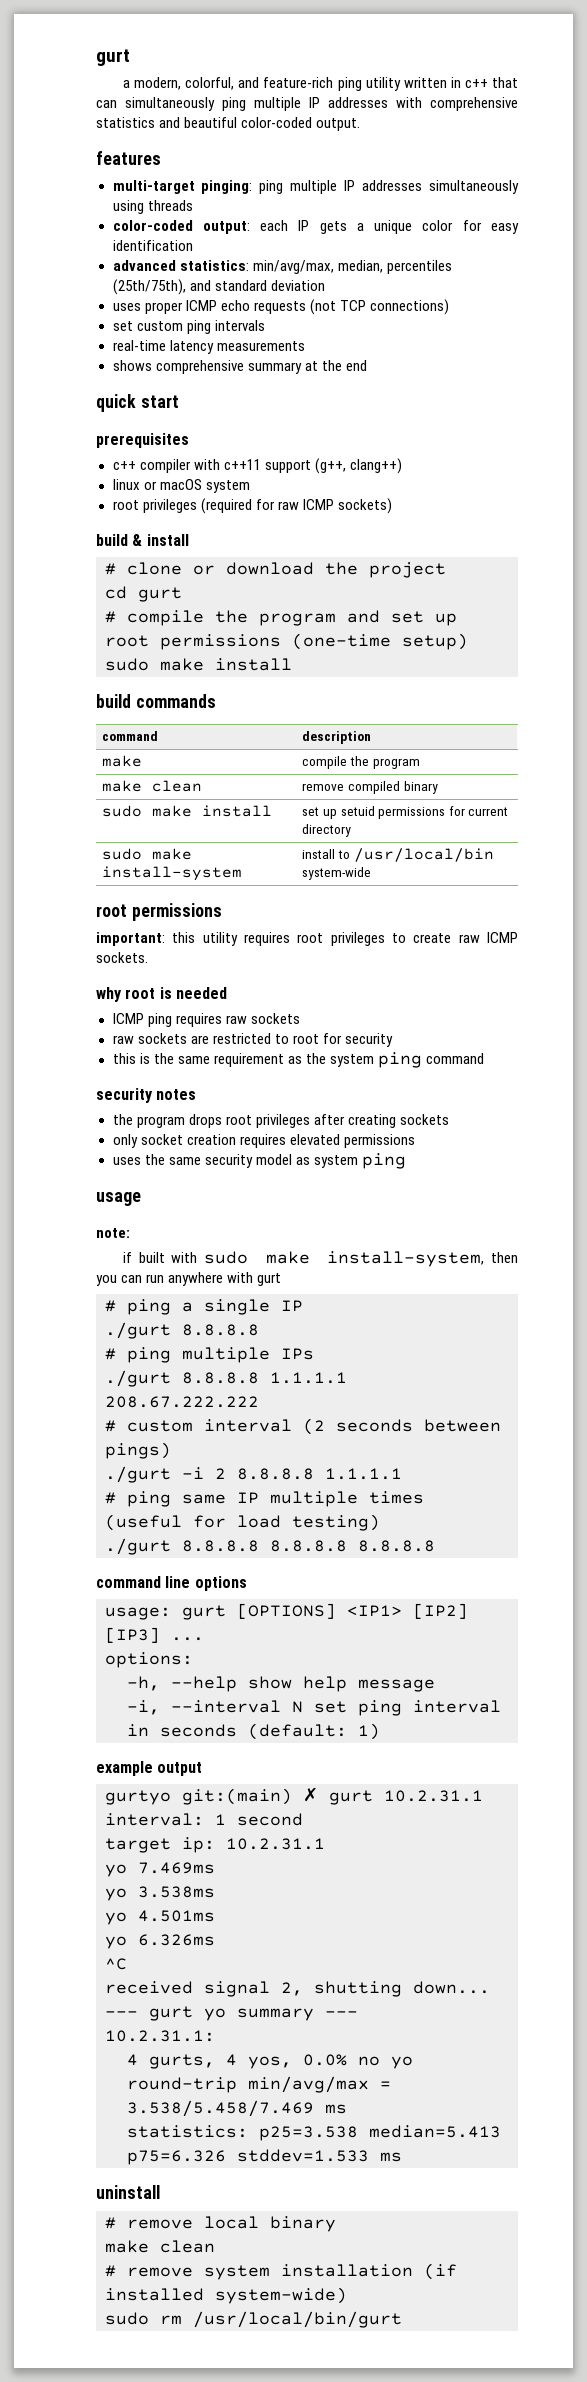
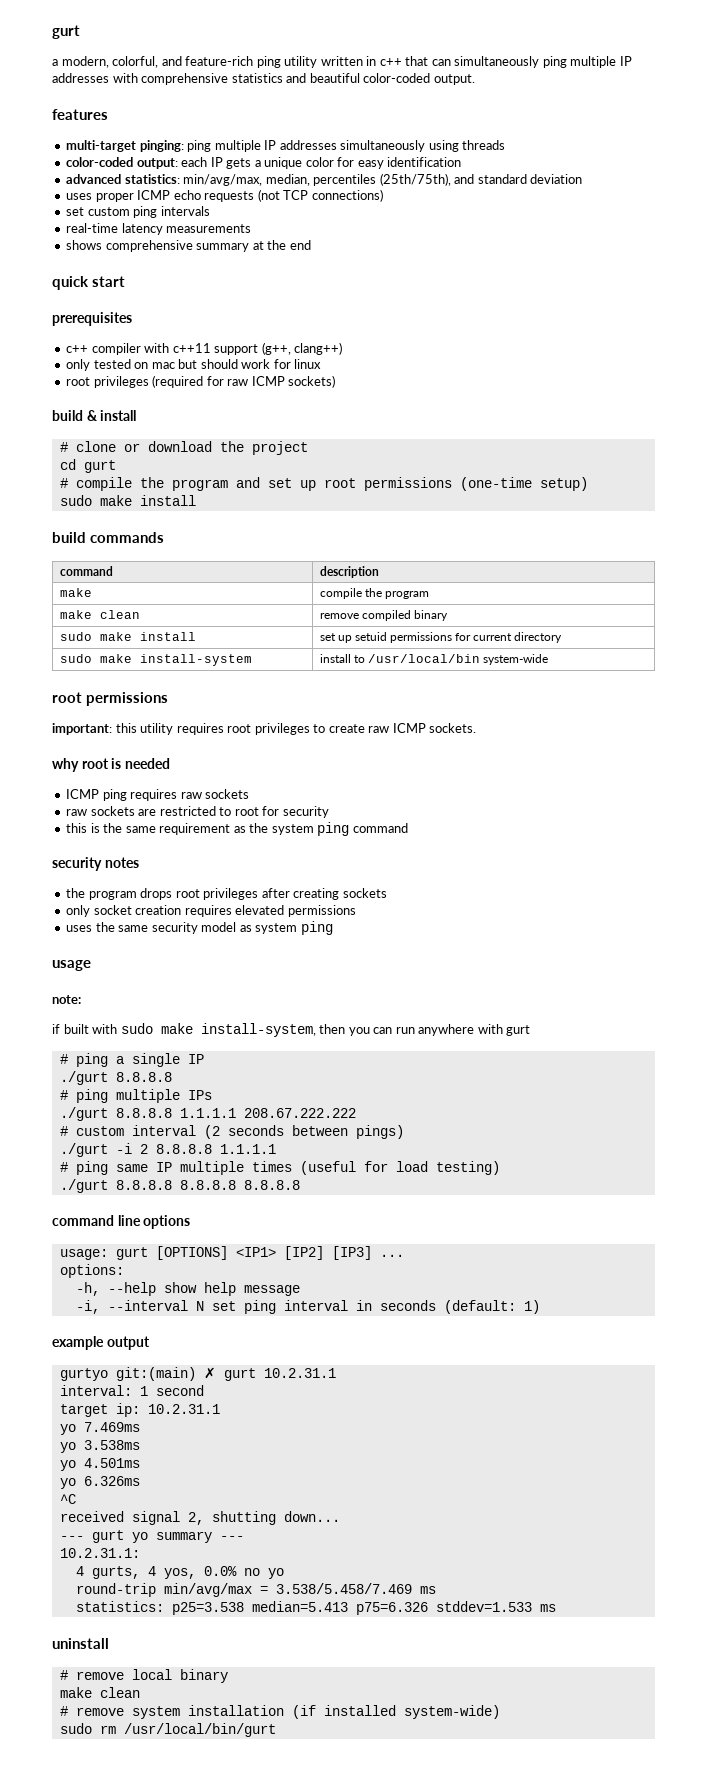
[112,479,250,493] linux or macOS system -> [66,359,322,371] only tested on mac but should work for linux

